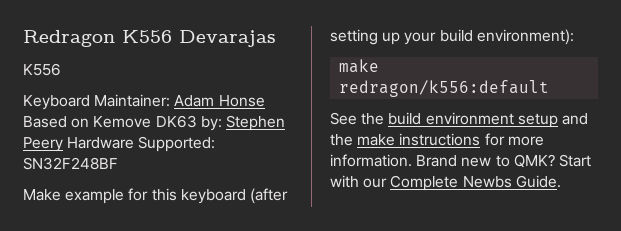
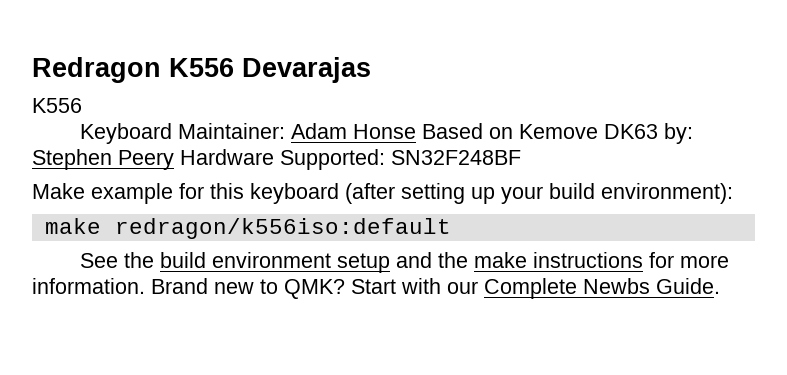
[339,80,550,97] redragon/k556:default -> [114,218,451,239] redragon/k556iso:default

